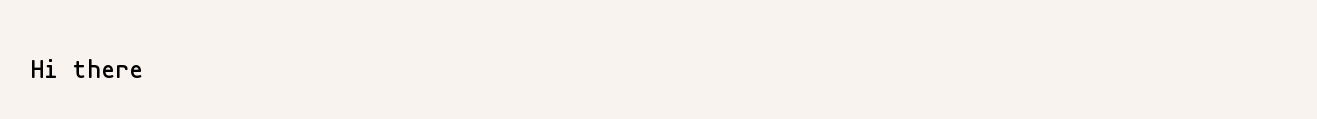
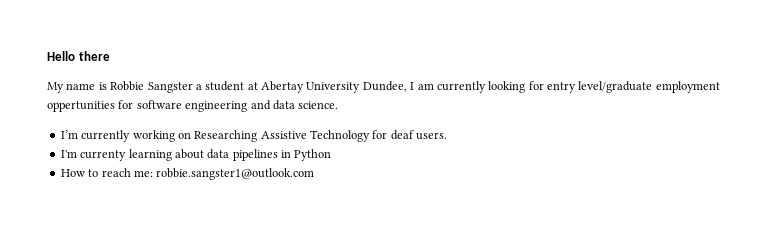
[31,59,58,78] Hi -> [47,51,75,61] Hello
(143, 68) none -> [47,81,720,93] [47,100,339,112] [60,130,448,142] [60,149,332,161] [60,168,315,180] // My name is Robbie Sangster a student at Abertay University Dundee, I am currently looking for entry level/graduate employment oppertunities for software engineering and data science. // I’m currently working on Researching Assistive Technology for deaf users. // I'm currenty learning about data pipelines in Python // How to reach me: robbie.sangster1@outlook.com

